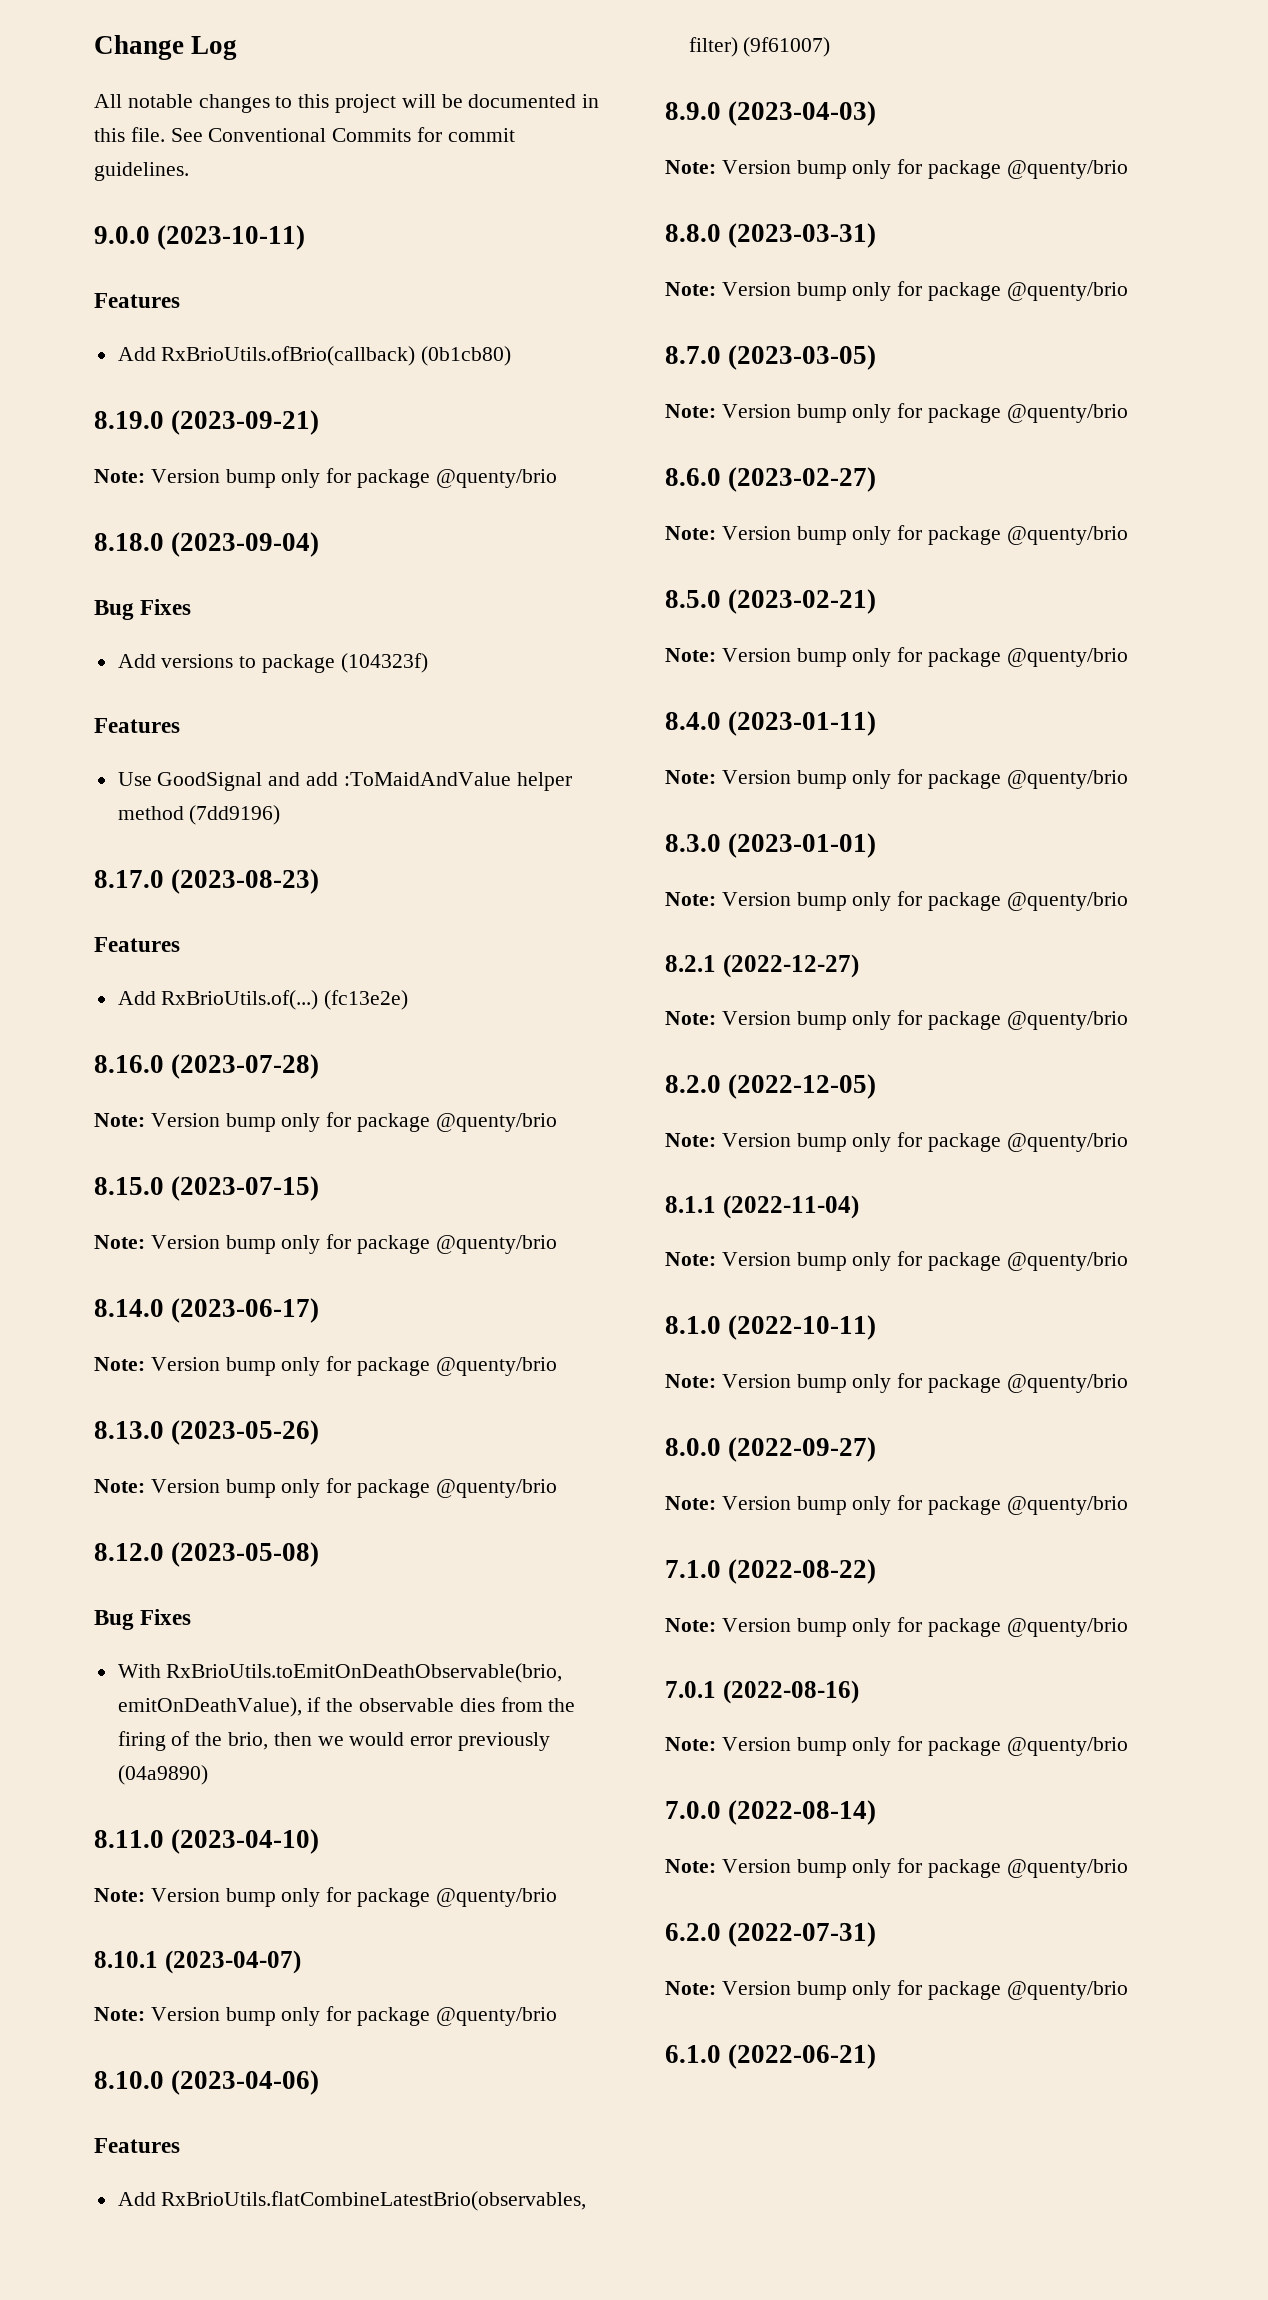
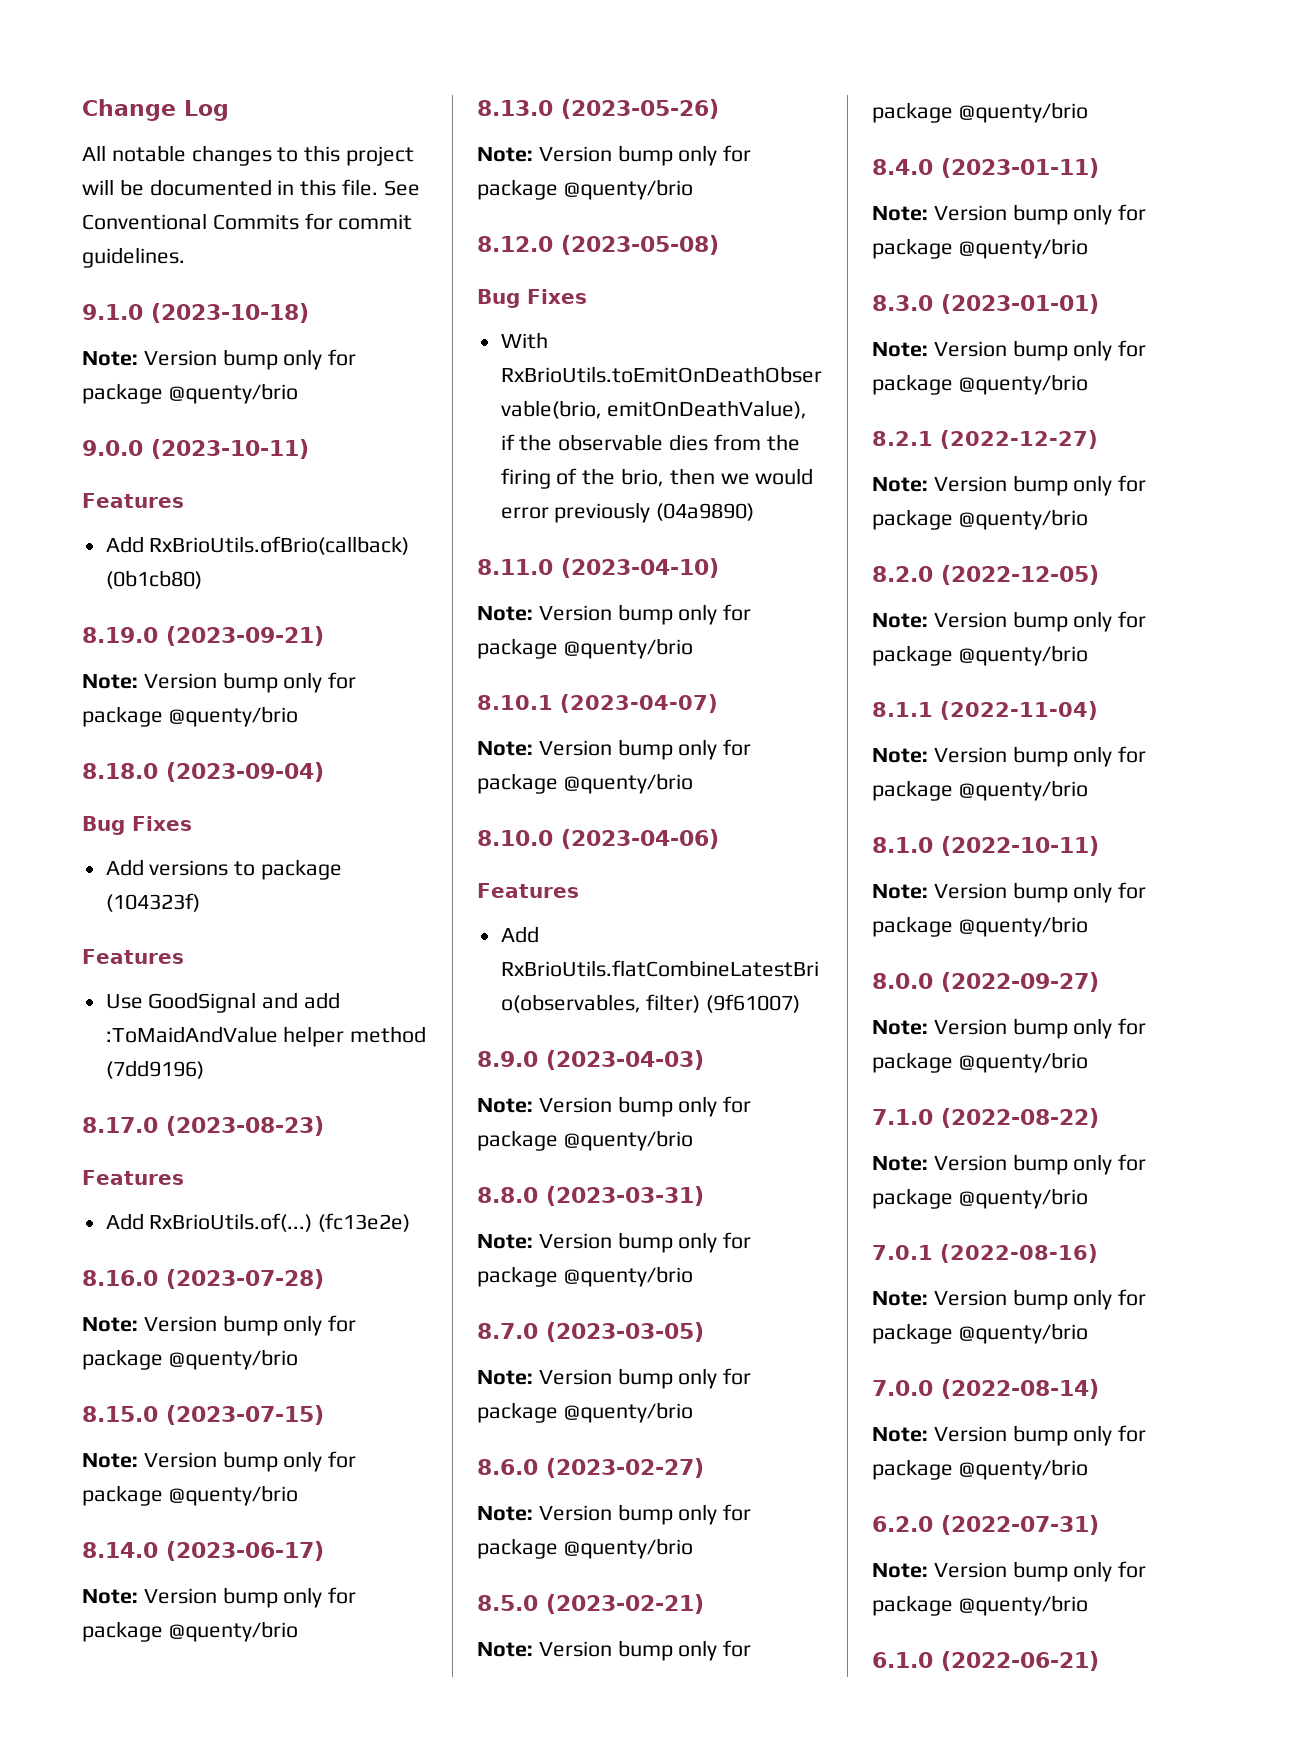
(189, 171) none -> [82,303,309,323] [82,349,357,370] [82,383,298,404] // 9.1.0 (2023-10-18) // Note: Version bump only for package @quenty/brio

